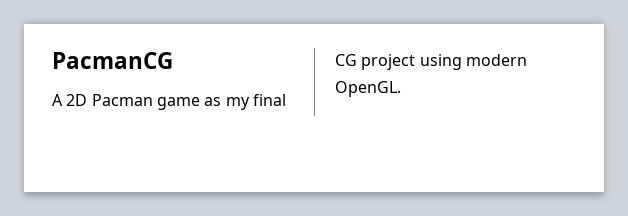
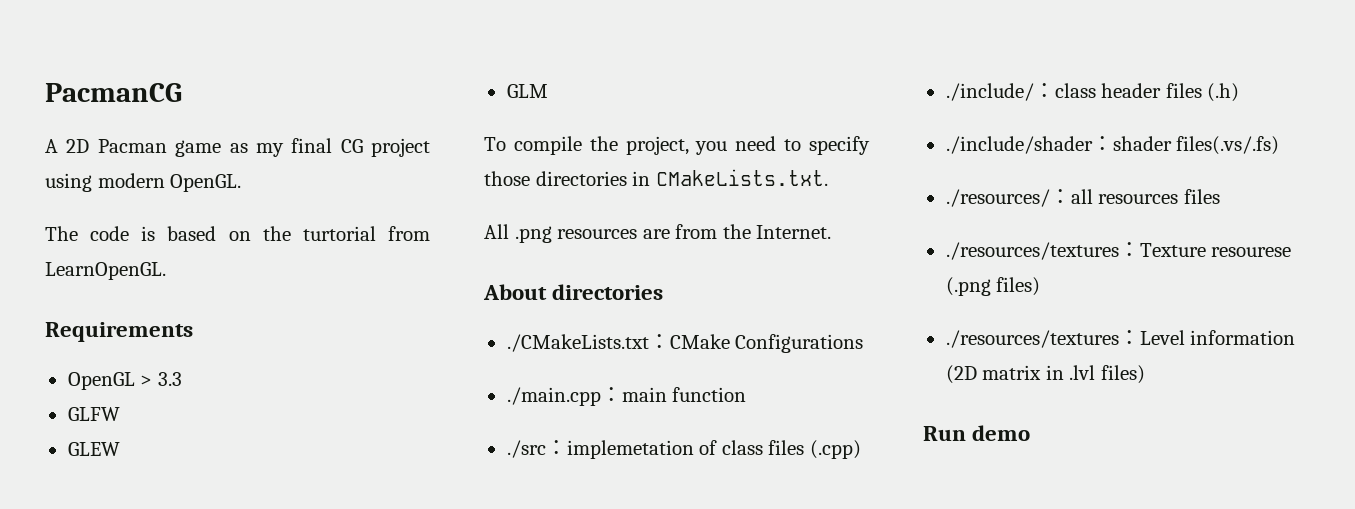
(401, 89) none -> [45,226,430,241] [45,262,166,280] [45,322,193,342] [67,372,182,390] [67,407,120,421] [67,442,120,456] [506,84,548,98] [484,136,870,155] [484,169,828,186] [484,224,832,243] [483,284,664,300] [506,334,864,353] [506,387,747,406] [506,440,861,459] [945,83,1240,102] [945,136,1280,155] [945,189,1220,207] [945,242,1292,260] [945,277,1041,296] [945,330,1296,348] [945,365,1145,384] [923,425,1031,441] // The code is based on the turtorial from LearnOpenGL. // Requirements // OpenGL > 3.3 // GLFW // GLEW // GLM // To compile the project, you need to specify those directories in CMakeLists.txt. // All .png resources are from the Internet. // About directories // ./CMakeLists.txt：CMake Configurations // ./main.cpp：main function // ./src：implemetation of class files (.cpp) // ./include/：class header files (.h) // ./include/shader：shader files(.vs/.fs) // ./resources/：all resources files // ./resources/textures：Texture resourese (.png files) // ./resources/textures：Level information (2D matrix in .lvl files) // Run demo

